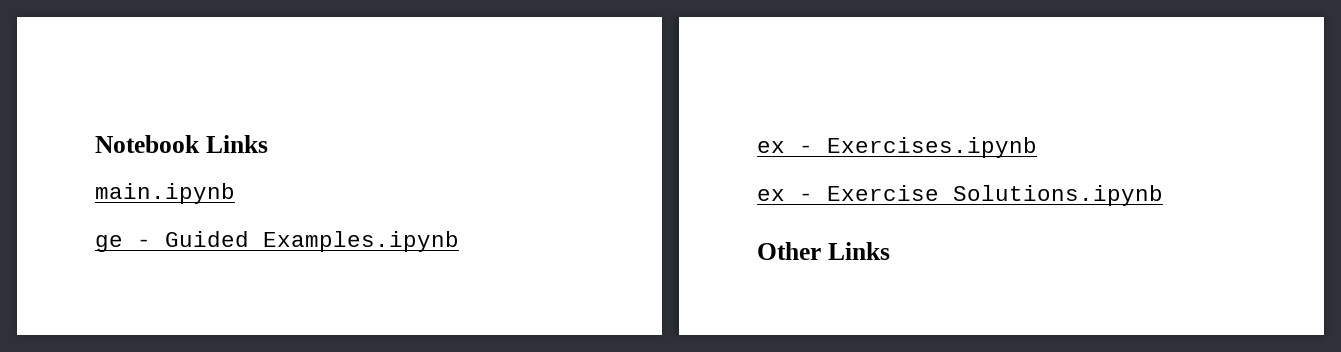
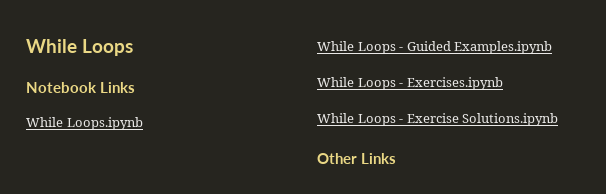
(95, 144) none -> [26,39,133,56] While Loops //
[95,183,235,204] [95,235,123,252] main.ipynb // ge -> [26,117,143,130] [317,41,396,54] While Loops.ipynb // While Loops
[757,141,785,153] ex -> [317,77,396,90] While Loops
[757,189,785,201] ex -> [317,113,396,126] While Loops

